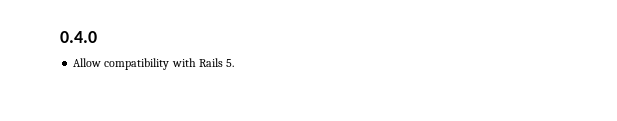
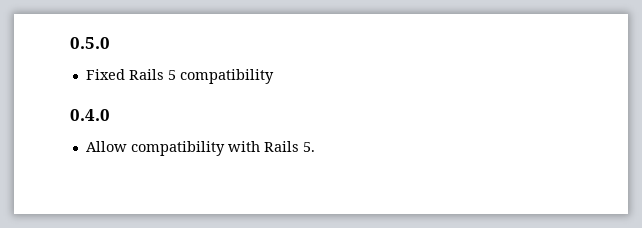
(60, 37) none -> [70,37,110,49] [85,69,274,84] 0.5.0 // Fixed Rails 5 compatibility //

